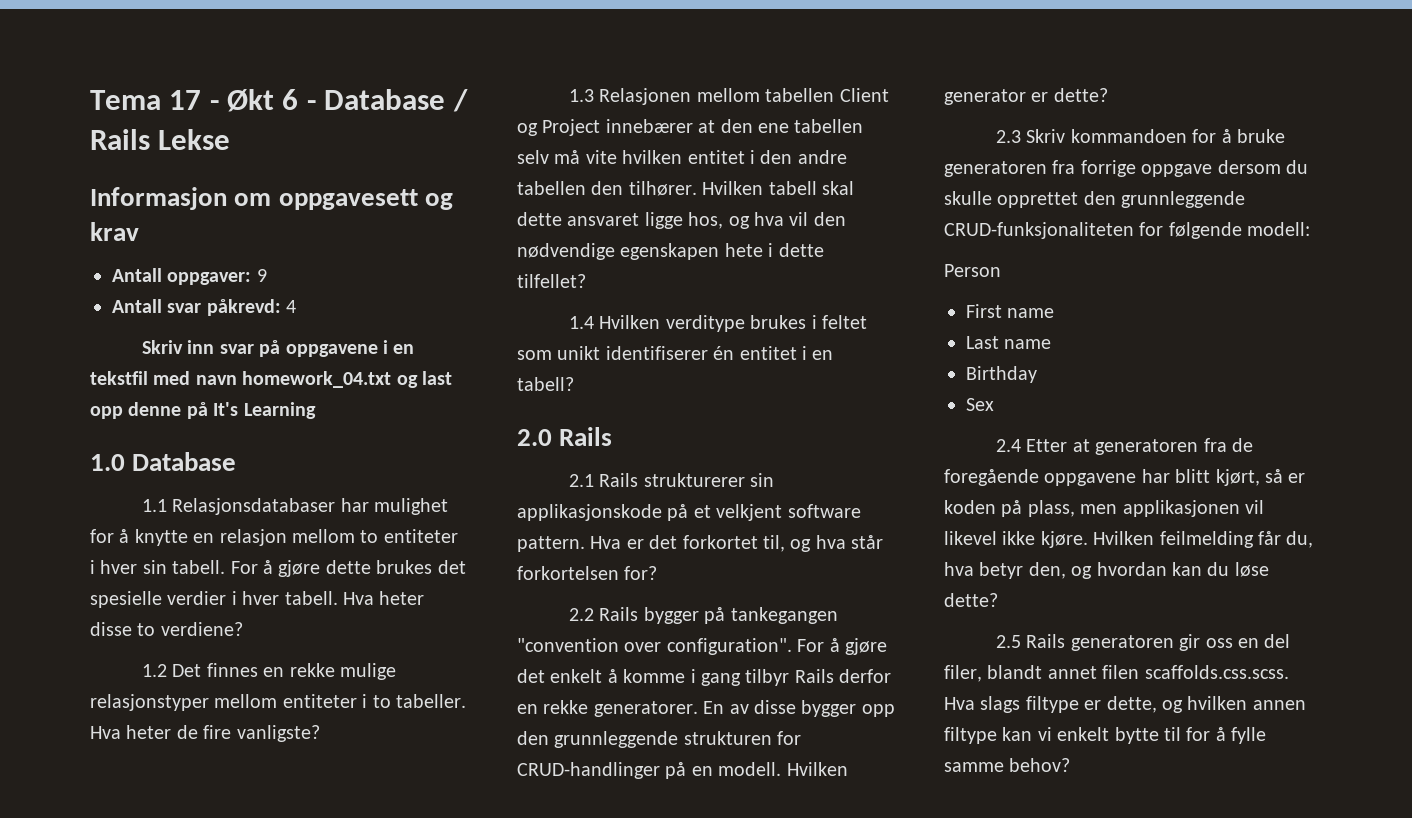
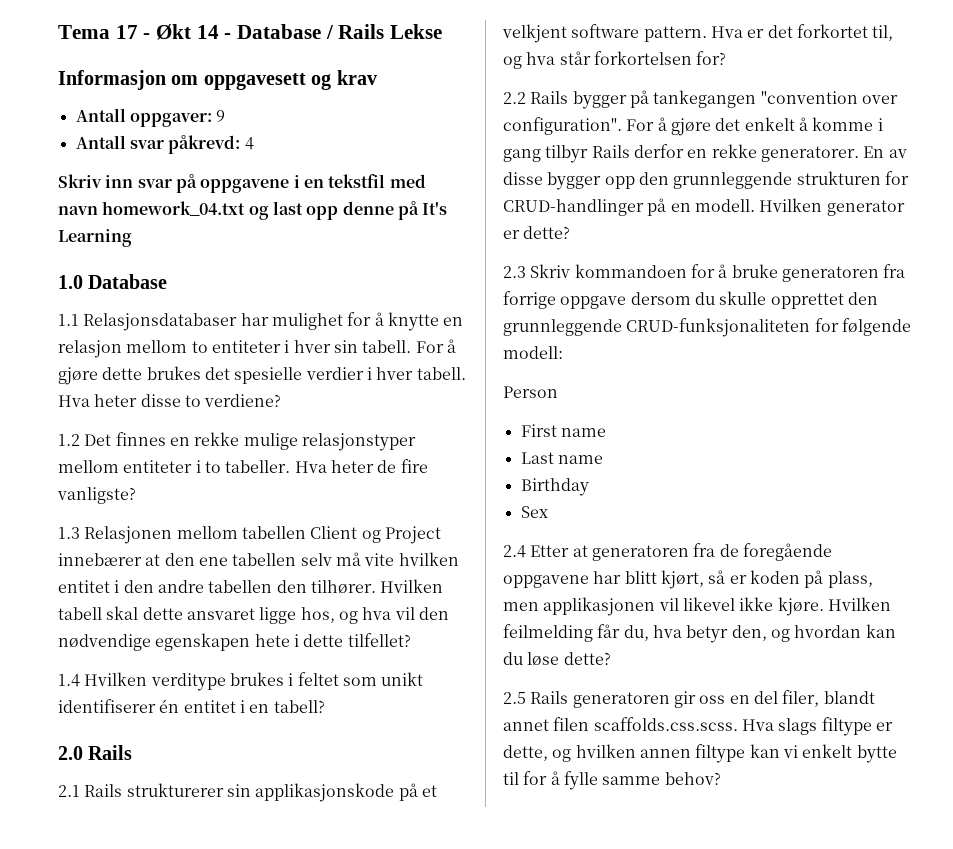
[282,89,299,110] 6 -> [196,25,219,39] 14

